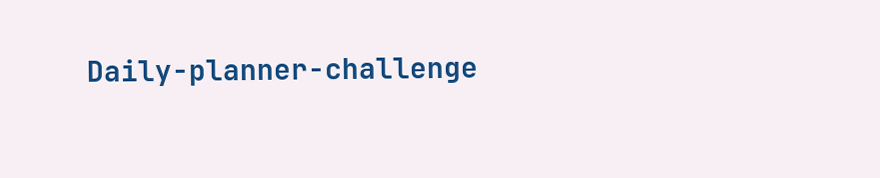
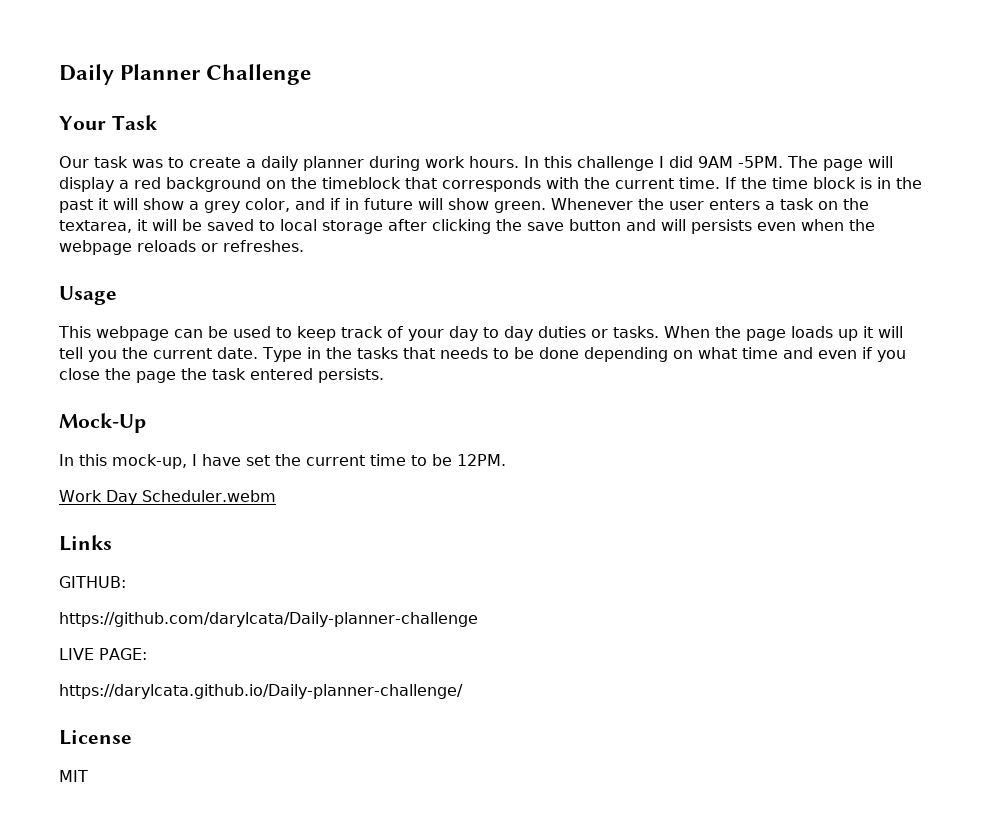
[86,55,478,87] Daily-planner-challenge -> [59,64,312,85] [59,115,158,130] [59,156,893,171] [59,177,922,192] [59,198,869,213] [59,219,875,234] [59,240,304,255] [59,286,117,305] [58,326,903,341] [59,347,906,362] [59,368,384,383] [59,413,146,433] [59,454,506,469] [59,490,276,505] [59,535,112,551] [59,576,126,588] [59,612,478,627] [59,648,147,660] [59,684,463,699] [59,730,132,745] [59,770,88,782] Daily Planner Challenge // Your Task // Our task was to create a daily planner during work hours. In this challenge I did 9AM -5PM. The page will display a red background on the timeblock that corresponds with the current time. If the time block is in the past it will show a grey color, and if in future will show green. Whenever the user enters a task on the textarea, it will be saved to local storage after clicking the save button and will persists even when the webpage reloads or refreshes. // Usage // This webpage can be used to keep track of your day to day duties or tasks. When the page loads up it will tell you the current date. Type in the tasks that needs to be done depending on what time and even if you close the page the task entered persists. // Mock-Up // In this mock-up, I have set the current time to be 12PM. // Work Day Scheduler.webm // Links // GITHUB: // https://github.com/darylcata/Daily-planner-challenge // LIVE PAGE: // https://darylcata.github.io/Daily-planner-challenge/ // License // MIT

